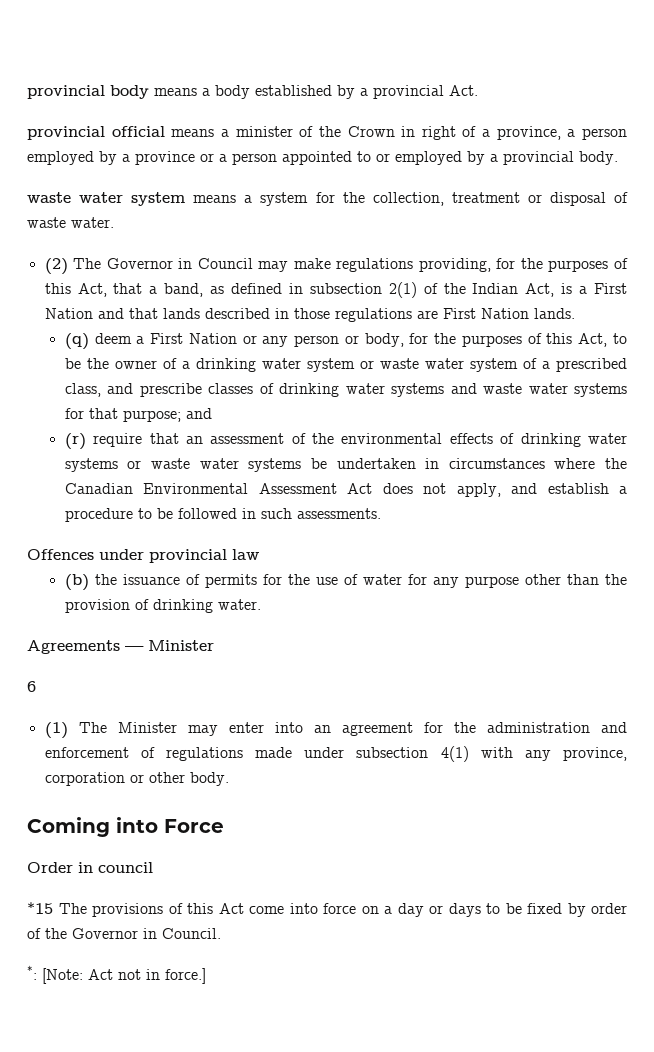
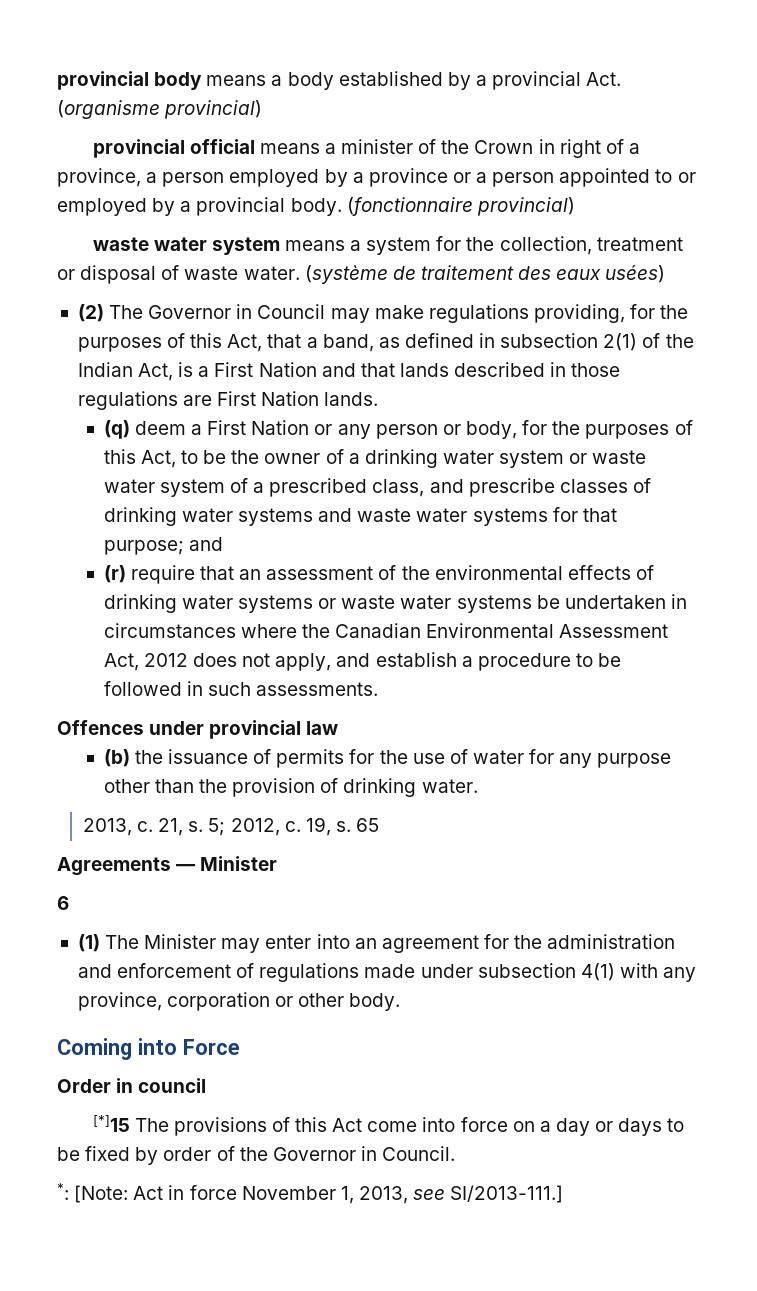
(478, 90) none -> [57,100,263,119] (organisme provincial)
(618, 158) none -> [346,197,575,216] (fonctionnaire provincial)
(114, 222) none -> [304,265,666,284] (système de traitement des eaux usées)
[347,483,373,494] Act -> [103,653,188,671] Act, 2012
(261, 604) none -> [82,817,380,836] // 2013, c. 21, s. 5; 2012, c. 19, s. 65
[27,902,53,914] *15 -> [92,1115,130,1132] [*]15
[118,968,206,984] not in force.] -> [168,1185,564,1204] in force November 1, 2013, see SI/2013-111.]

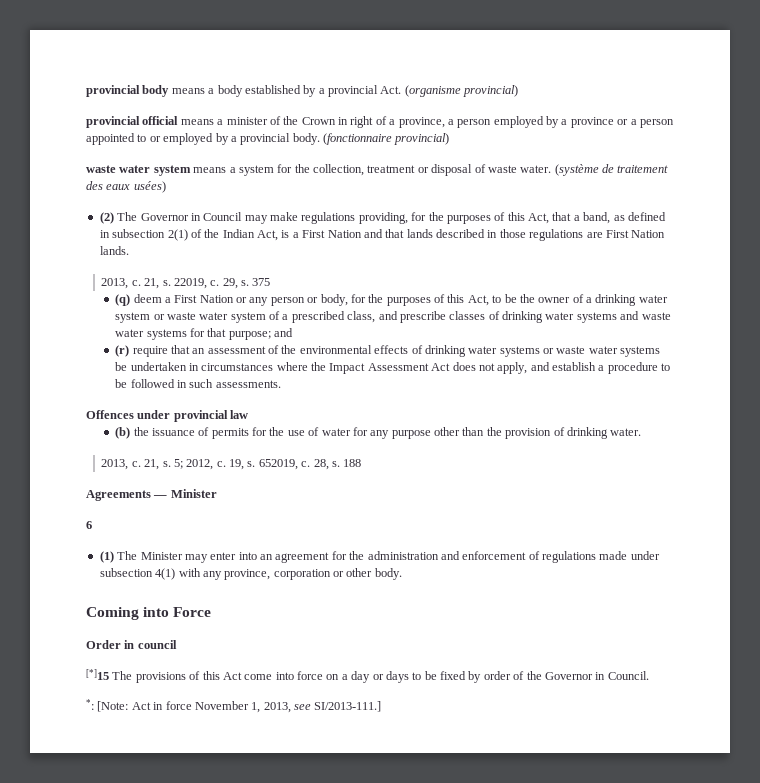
(379, 399) none -> [101,278,271,289] // 2013, c. 21, s. 22019, c. 29, s. 375
[335,623,669,638] [103,653,188,671] Canadian Environmental Assessment Act, 2012 -> [329,363,451,374] Impact Assessment Act
[356,818,380,832] 65 -> [258,459,362,470] 652019, c. 28, s. 188

